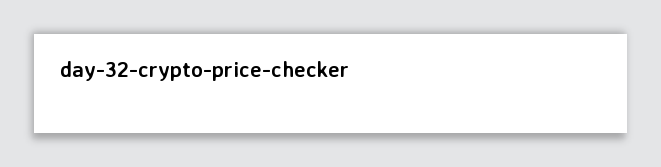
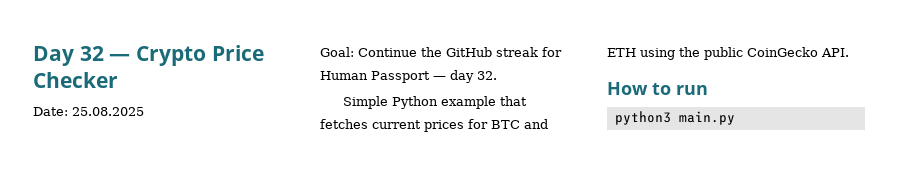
[60,61,349,81] day-32-crypto-price-checker -> [33,45,264,66] [33,72,118,88] [33,107,144,116] [320,47,562,57] [320,70,497,83] [343,96,528,109] [320,119,548,132] [607,47,849,60] [607,82,708,95] [614,111,735,125] Day 32 — Crypto Price Checker // Date: 25.08.2025 // Goal: Continue the GitHub streak for Human Passport — day 32. // Simple Python example that fetches current prices for BTC and ETH using the public CoinGecko API. // How to run // python3 main.py

